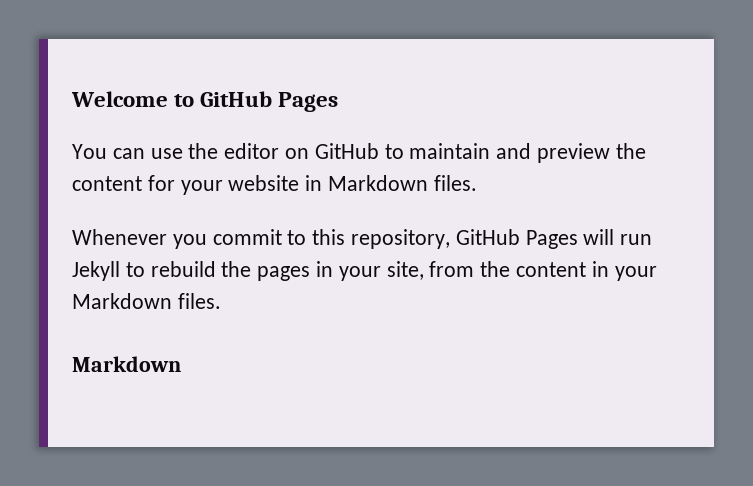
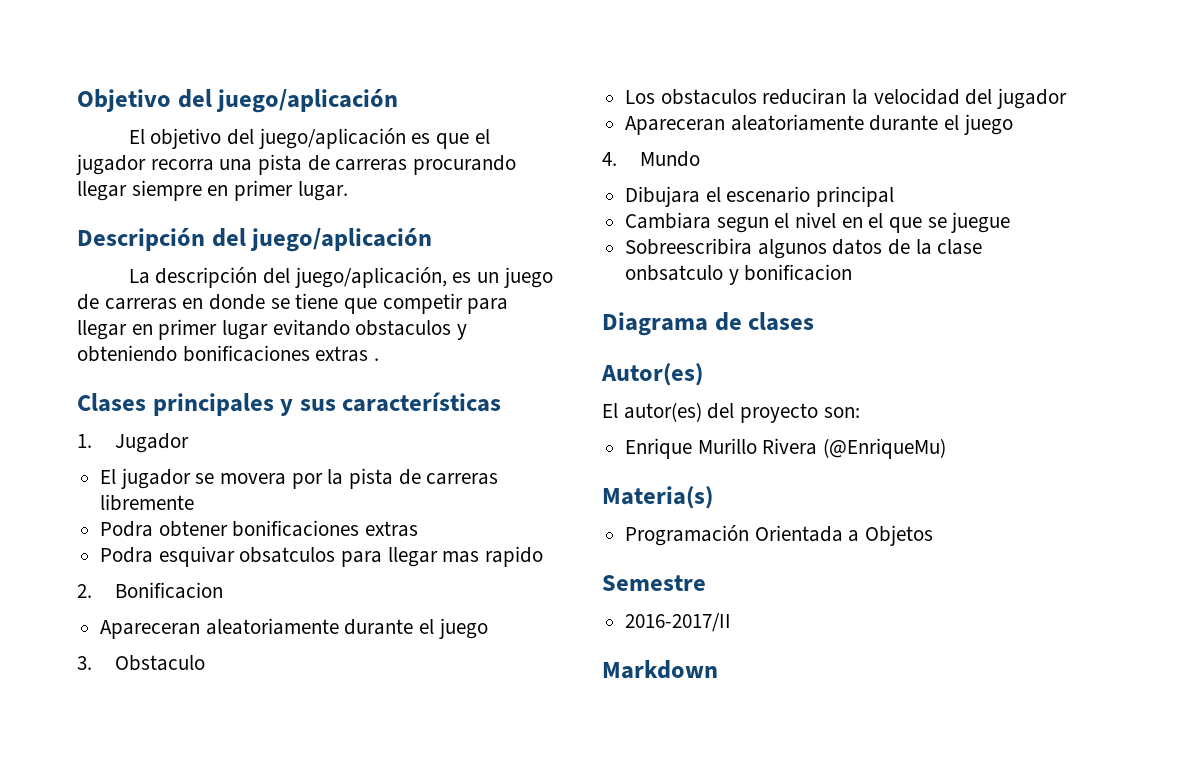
[71,91,339,112] [72,143,646,163] [72,175,477,195] [72,229,653,249] [72,261,657,281] [72,293,221,309] Welcome to GitHub Pages // You can use the editor on GitHub to maintain and preview the content for your website in Markdown files. // Whenever you commit to this repository, GitHub Pages will run Jekyll to rebuild the pages in your site, from the content in your Markdown files. -> [77,89,399,113] [128,128,490,149] [76,154,517,175] [77,180,348,201] [77,228,433,252] [128,267,553,288] [77,293,509,314] [77,319,468,340] [77,345,380,362] [77,392,502,416] [77,433,189,453] [100,468,499,489] [100,494,195,511] [100,520,419,537] [100,546,544,567] [77,582,223,599] [100,618,488,639] [77,655,205,671] [625,88,1068,109] [625,114,1013,135] [602,151,700,167] [625,186,895,207] [625,212,1011,233] [625,238,983,259] [625,264,853,285] [602,312,815,336] [601,363,703,386] [602,402,860,423] [625,438,947,459] [602,486,713,509] [625,525,934,546] [602,575,706,591] [625,613,732,632] Objetivo del juego/aplicación // El objetivo del juego/aplicación es que el jugador recorra una pista de carreras procurando llegar siempre en primer lugar. // Descripción del juego/aplicación // La descripción del juego/aplicación, es un juego de carreras en donde se tiene que competir para llegar en primer lugar evitando obstaculos y obteniendo bonificaciones extras . // Clases principales y sus características // 1. Jugador // El jugador se movera por la pista de carreras libremente // Podra obtener bonificaciones extras // Podra esquivar obsatculos para llegar mas rapido // 2. Bonificacion // Apareceran aleatoriamente durante el juego // 3. Obstaculo // Los obstaculos reduciran la velocidad del jugador // Apareceran aleatoriamente durante el juego // 4. Mundo // Dibujara el escenario principal // Cambiara segun el nivel en el que se juegue // Sobreescribira algunos datos de la clase onbsatculo y bonificacion // Diagrama de clases // Autor(es) // El autor(es) del proyecto son: // Enrique Murillo Rivera (@EnriqueMu) // Materia(s) // Programación Orientada a Objetos // Semestre // 2016-2017/II

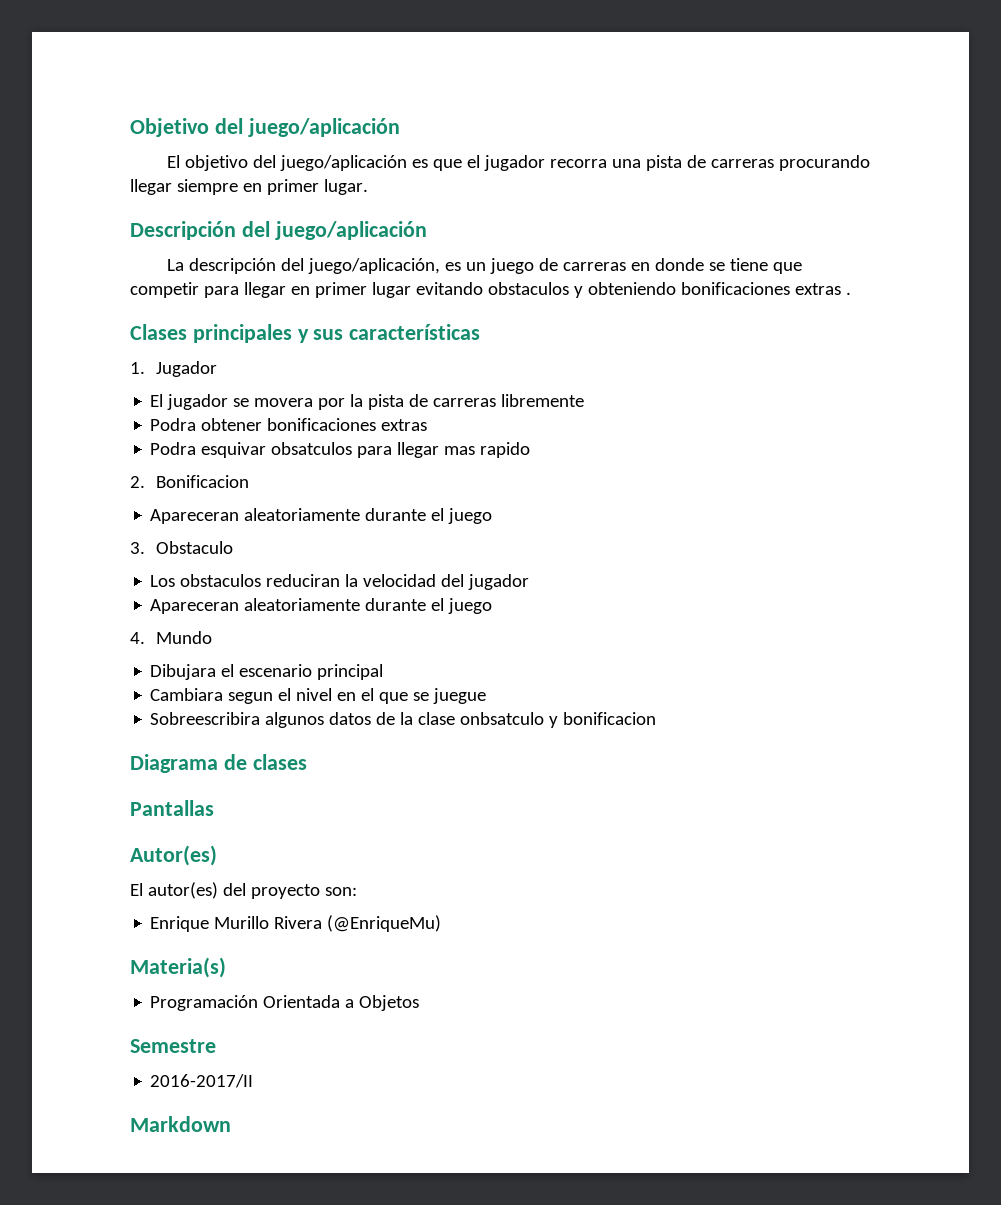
(815, 321) none -> [130,800,214,816] // Pantallas

